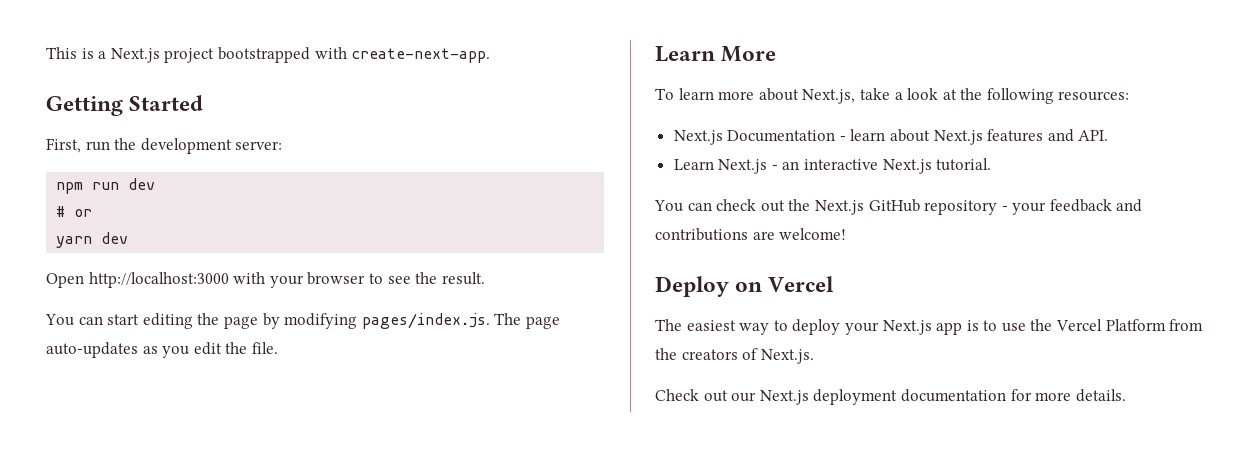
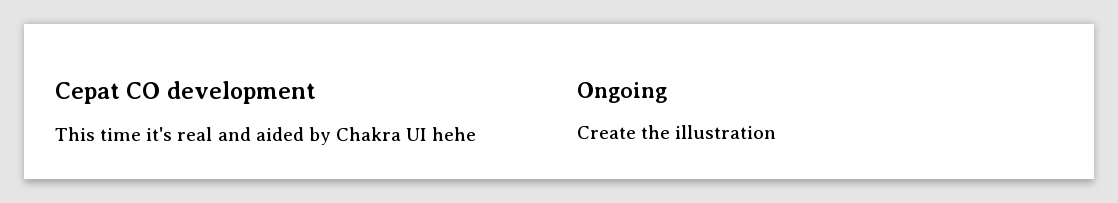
[46,47,491,63] [46,95,204,116] [46,138,283,154] [56,178,156,194] [56,206,93,217] [56,232,129,248] [46,272,485,288] [45,313,560,329] [46,342,278,358] [655,46,777,62] [655,88,1130,104] [673,129,1109,145] [673,158,992,174] [654,199,1143,215] [655,228,847,241] [655,276,835,297] [655,319,1204,335] [655,348,814,364] [655,389,1126,405] This is a Next.js project bootstrapped with create-next-app. // Getting Started // First, run the development server: // npm run dev // # or // yarn dev // Open http://localhost:3000 with your browser to see the result. // You can start editing the page by modifying pages/index.js. The page auto-updates as you edit the file. // Learn More // To learn more about Next.js, take a look at the following resources: // Next.js Documentation - learn about Next.js features and API. // Learn Next.js - an interactive Next.js tutorial. // You can check out the Next.js GitHub repository - your feedback and contributions are welcome! // Deploy on Vercel // The easiest way to deploy your Next.js app is to use the Vercel Platform from the creators of Next.js. // Check out our Next.js deployment documentation for more details. -> [55,81,316,104] [55,127,477,145] [577,82,667,103] [577,125,777,139] Cepat CO development // This time it's real and aided by Chakra UI hehe // Ongoing // Create the illustration

